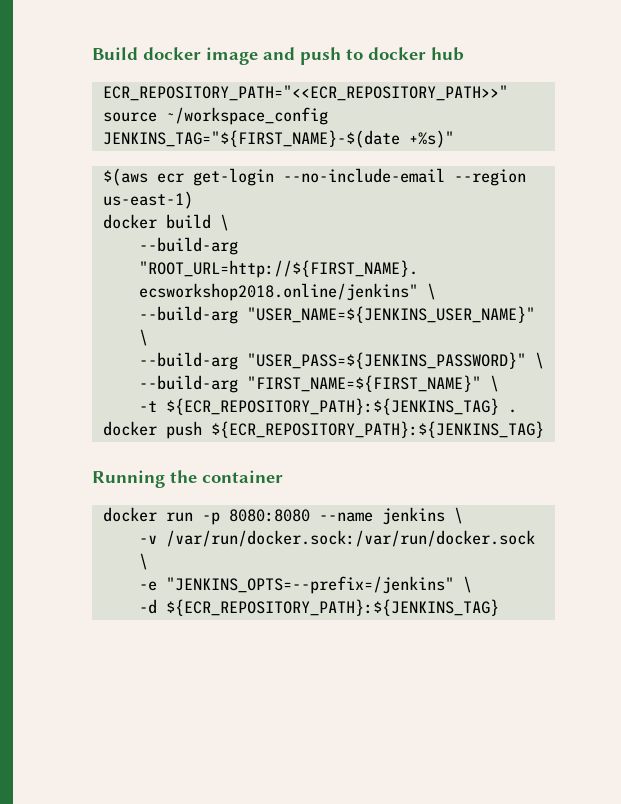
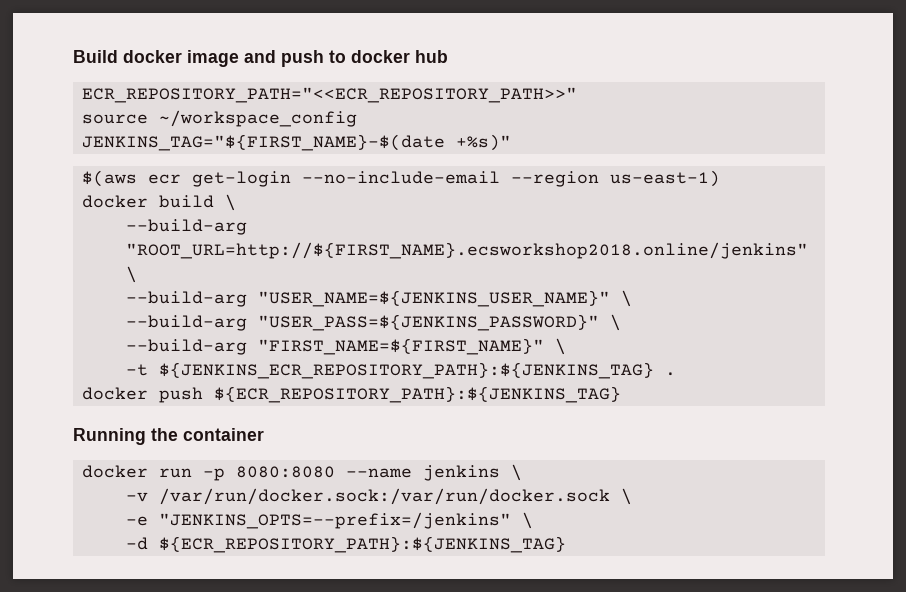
[165,398,499,415] ${ECR_REPOSITORY_PATH}:${JENKINS_TAG} -> [159,362,654,379] ${JENKINS_ECR_REPOSITORY_PATH}:${JENKINS_TAG}

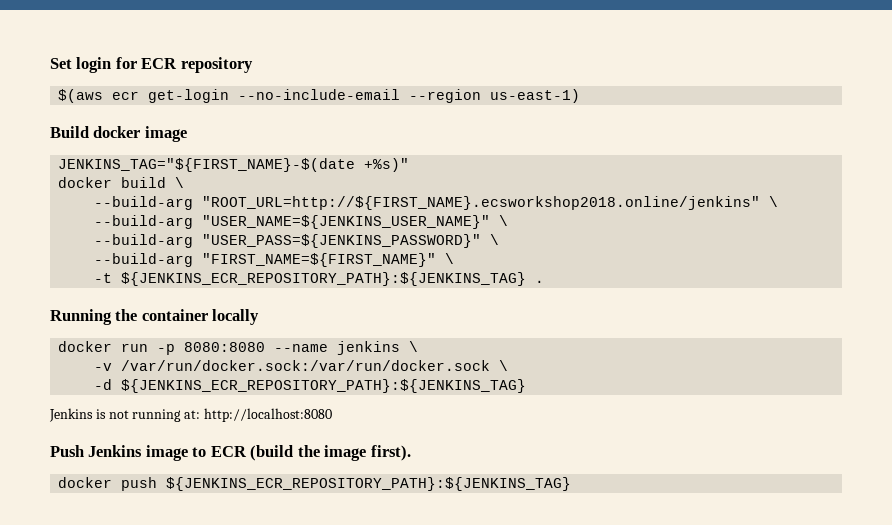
[73,50,448,67] [82,87,577,103] [82,110,357,127] [82,134,511,151] Build docker image and push to docker hub // ECR_REPOSITORY_PATH="<<ECR_REPOSITORY_PATH>>" // source ~/workspace_config // JENKINS_TAG="${FIRST_NAME}-$(date +%s)" -> [50,57,253,73] Set login for ECR repository
(720, 178) none -> [50,126,187,142] [58,158,410,172] // Build docker image // JENKINS_TAG="${FIRST_NAME}-$(date +%s)"
[82,386,621,403] // docker push ${ECR_REPOSITORY_PATH}:${JENKINS_TAG} -> (545, 281) none
(264, 434) none -> [212,309,260,325] locally
[126,512,533,529] [126,536,566,553] -e "JENKINS_OPTS=--prefix=/jenkins" \ // -d ${ECR_REPOSITORY_PATH}:${JENKINS_TAG} -> [94,379,527,393] [49,408,332,422] [50,445,411,461] [58,477,572,491] -d ${JENKINS_ECR_REPOSITORY_PATH}:${JENKINS_TAG} // Jenkins is not running at: http://localhost:8080 // Push Jenkins image to ECR (build the image first). // docker push ${JENKINS_ECR_REPOSITORY_PATH}:${JENKINS_TAG}

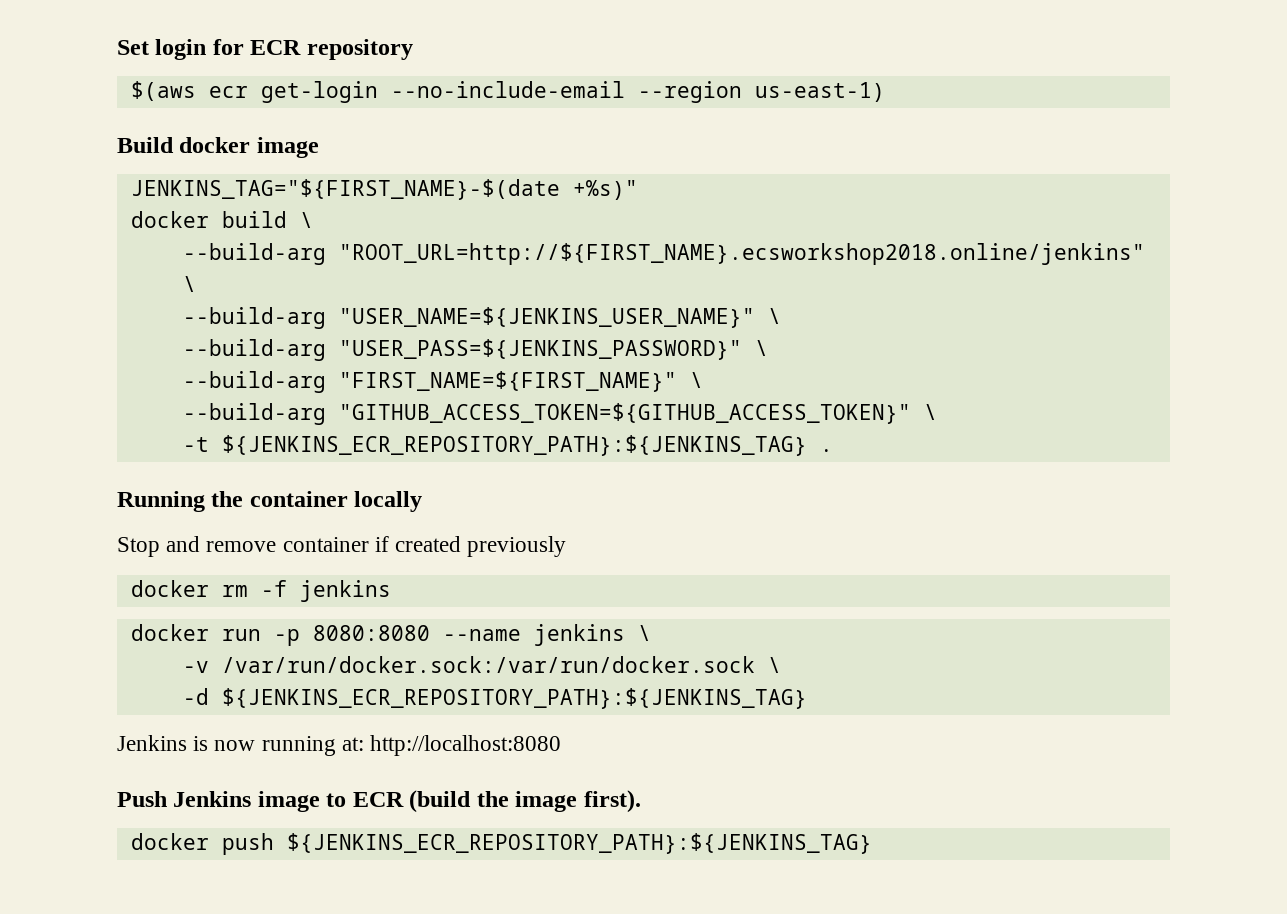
(455, 258) none -> [182,403,937,425] // --build-arg "GITHUB_ACCESS_TOKEN=${GITHUB_ACCESS_TOKEN}" \
(260, 317) none -> [117,536,567,557] [130,580,391,602] // Stop and remove container if created previously // docker rm -f jenkins
[108,410,129,419] not -> [214,740,256,751] now

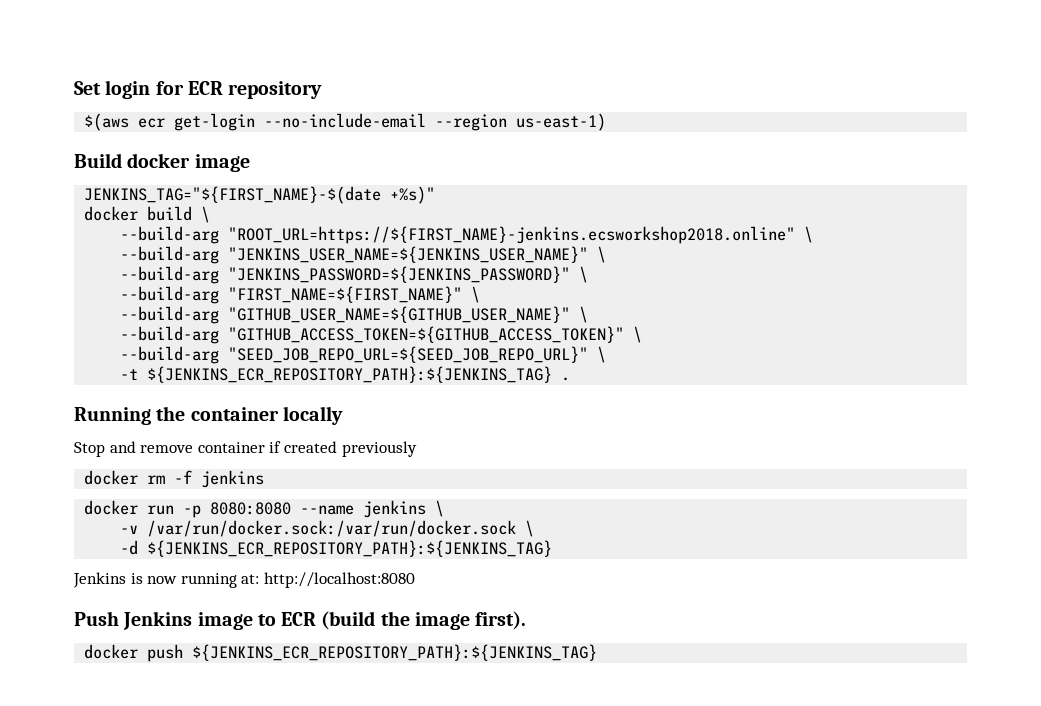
[338,243,1145,265] [182,276,196,292] [182,307,781,329] [182,339,742,361] "ROOT_URL=http://${FIRST_NAME}.ecsworkshop2018.online/jenkins" \ // --build-arg "USER_NAME=${JENKINS_USER_NAME}" \ // --build-arg "USER_PASS=${JENKINS_PASSWORD}" -> [228,226,814,244] [120,246,607,264] [120,266,571,284] "ROOT_URL=https://${FIRST_NAME}-jenkins.ecsworkshop2018.online" \ // --build-arg "JENKINS_USER_NAME=${JENKINS_USER_NAME}" \ // --build-arg "JENKINS_PASSWORD=${JENKINS_PASSWORD}"
(703, 380) none -> [120,306,589,324] // --build-arg "GITHUB_USER_NAME=${GITHUB_USER_NAME}" \
(937, 412) none -> [120,346,607,364] // --build-arg "SEED_JOB_REPO_URL=${SEED_JOB_REPO_URL}" \

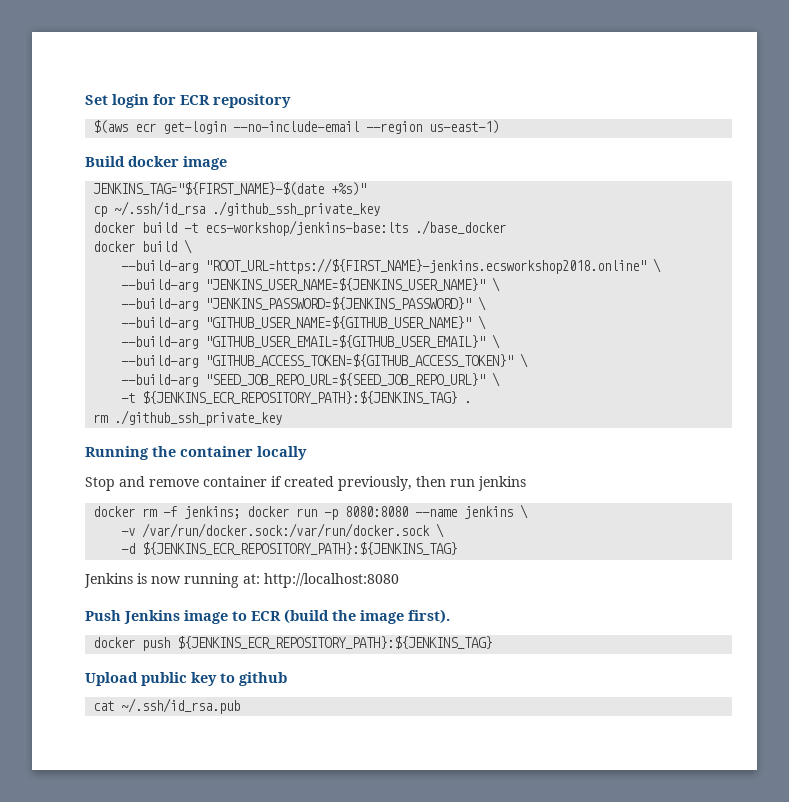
(436, 195) none -> [93,201,381,217] [93,220,507,236] // cp ~/.ssh/id_rsa ./github_ssh_private_key // docker build -t ecs-workshop/jenkins-base:lts ./base_docker
[228,286,481,303] [120,306,571,324] "FIRST_NAME=${FIRST_NAME}" \ // --build-arg "GITHUB_USER_NAME=${GITHUB_USER_NAME}" -> [205,315,487,330] [121,335,486,349] "GITHUB_USER_NAME=${GITHUB_USER_NAME}" \ // --build-arg "GITHUB_USER_EMAIL=${GITHUB_USER_EMAIL}"
(571, 379) none -> [93,410,283,426] // rm ./github_ssh_private_key
[341,441,417,457] previously -> [338,476,526,491] previously, then run jenkins
[201,470,265,488] jenkins // -> [184,506,241,519] jenkins;
(598, 652) none -> [85,672,287,686] [93,698,241,714] // Upload public key to github // cat ~/.ssh/id_rsa.pub

